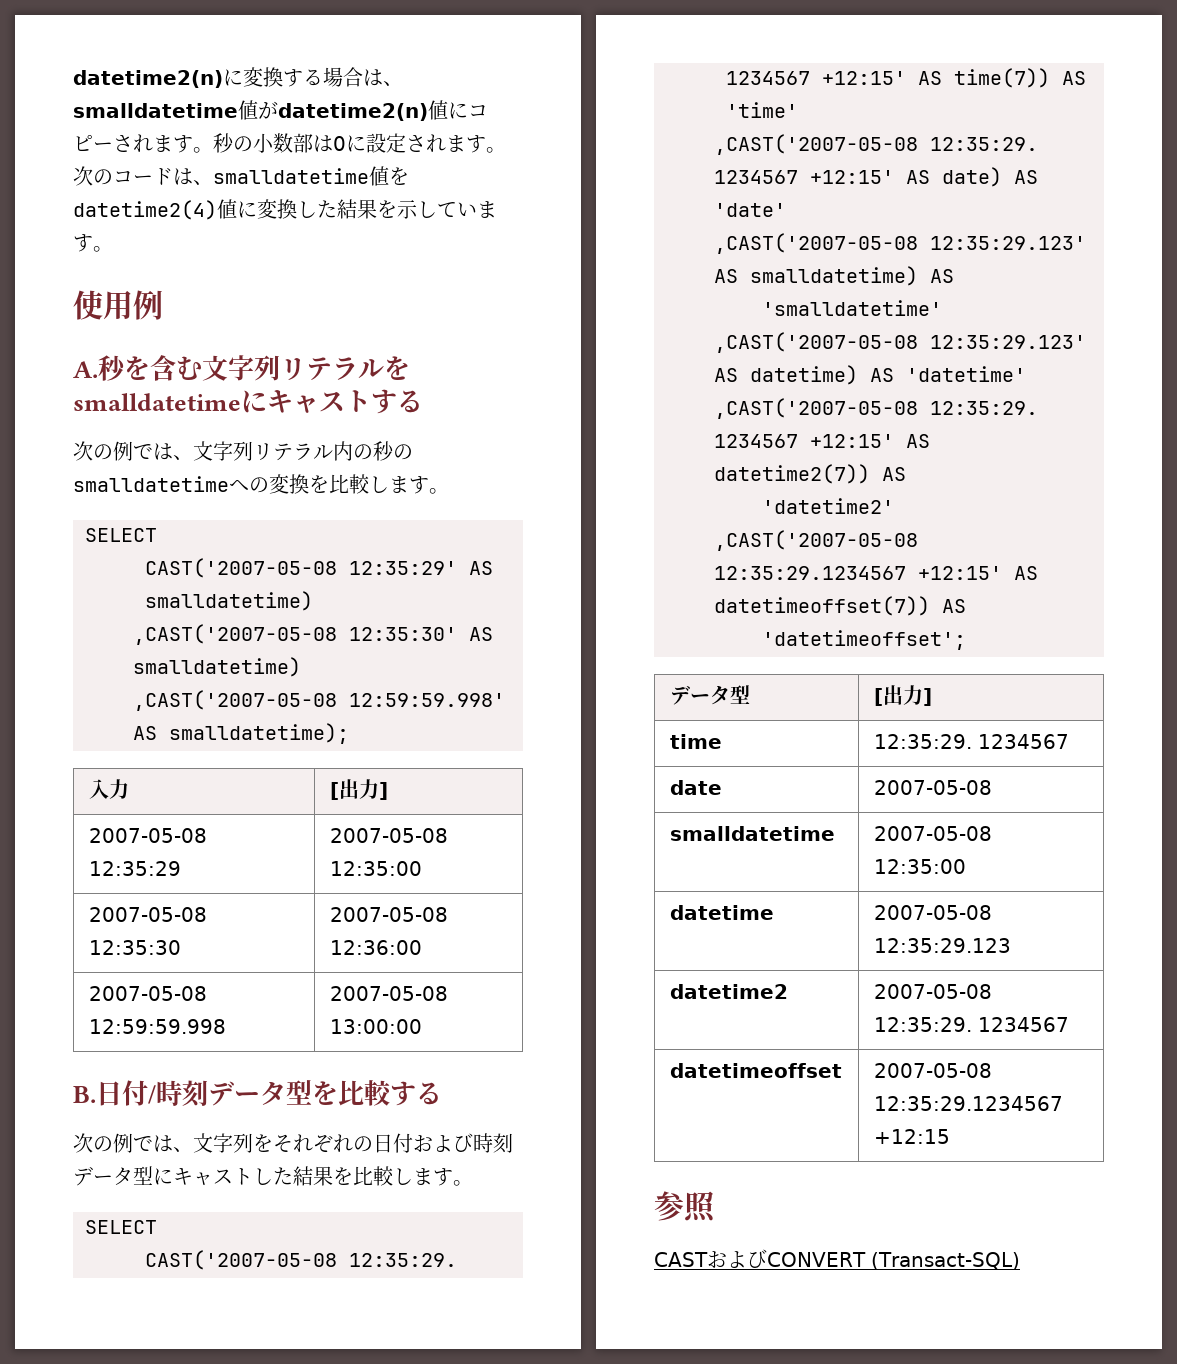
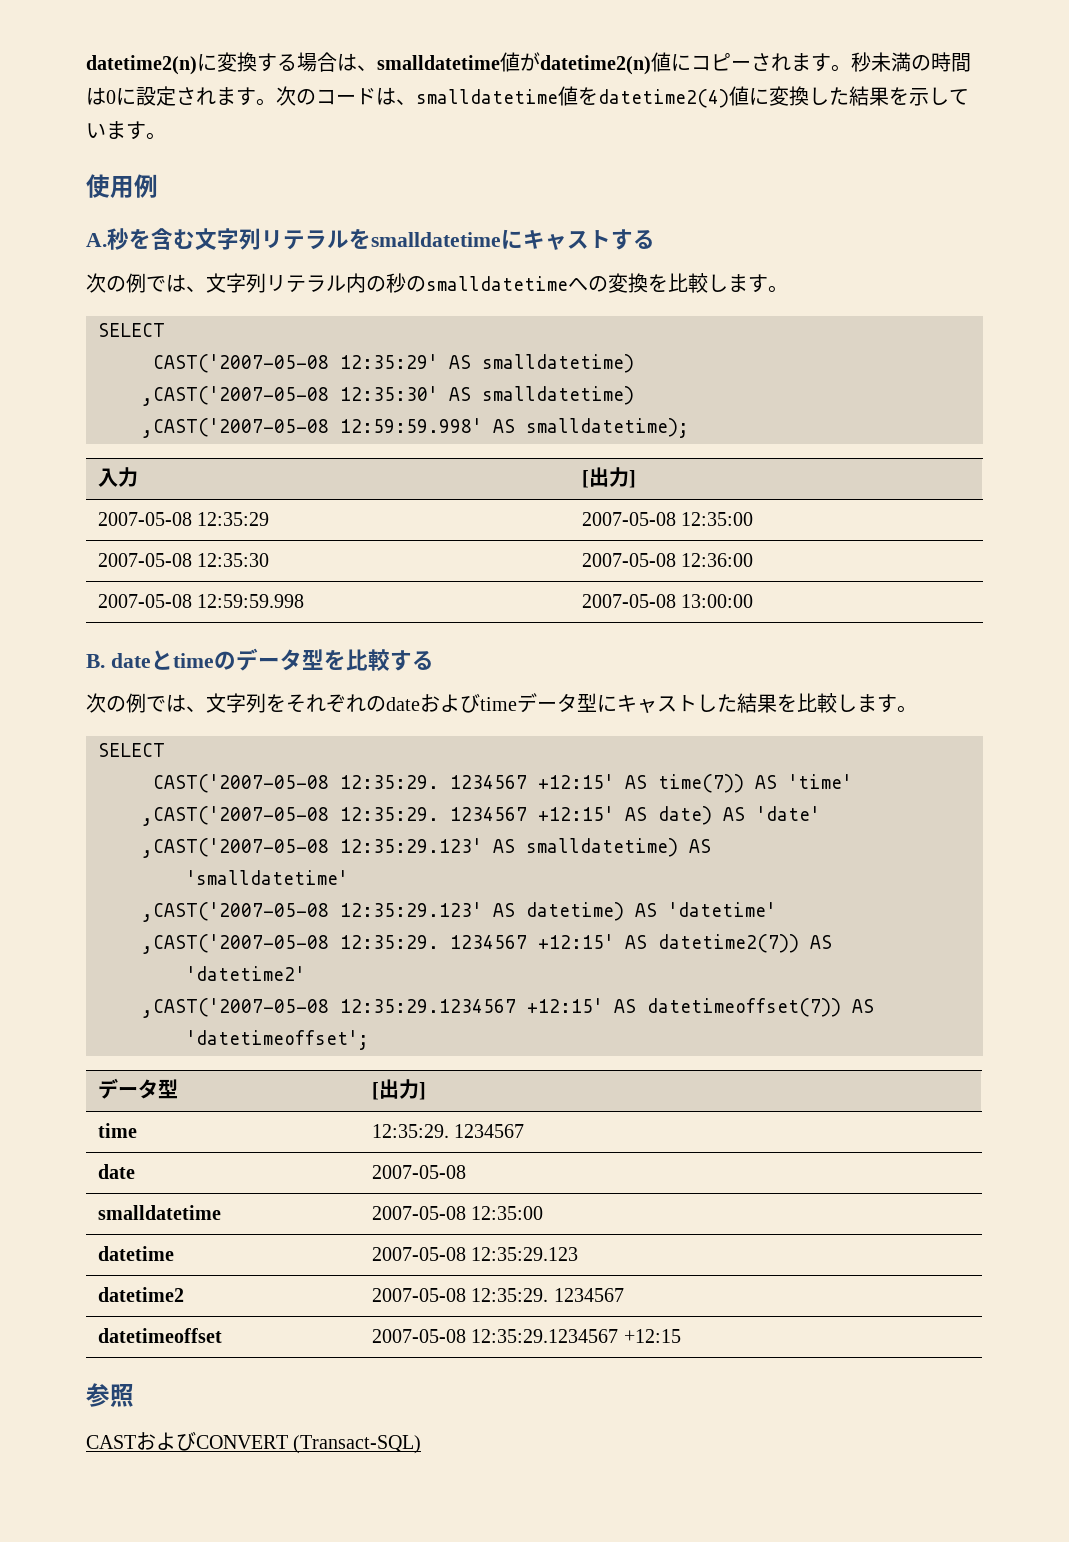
[233,133,313,153] の小数部 -> [871,52,971,72] 未満の時間
[96,1080,208,1107] 日付/時刻 -> [110,650,236,670] dateとtimeの
[373,1133,513,1153] 日付および時刻 -> [386,693,517,713] dateおよびtime

